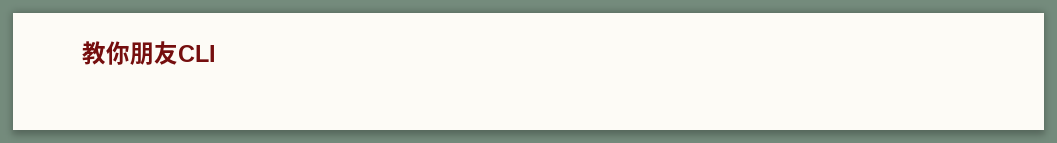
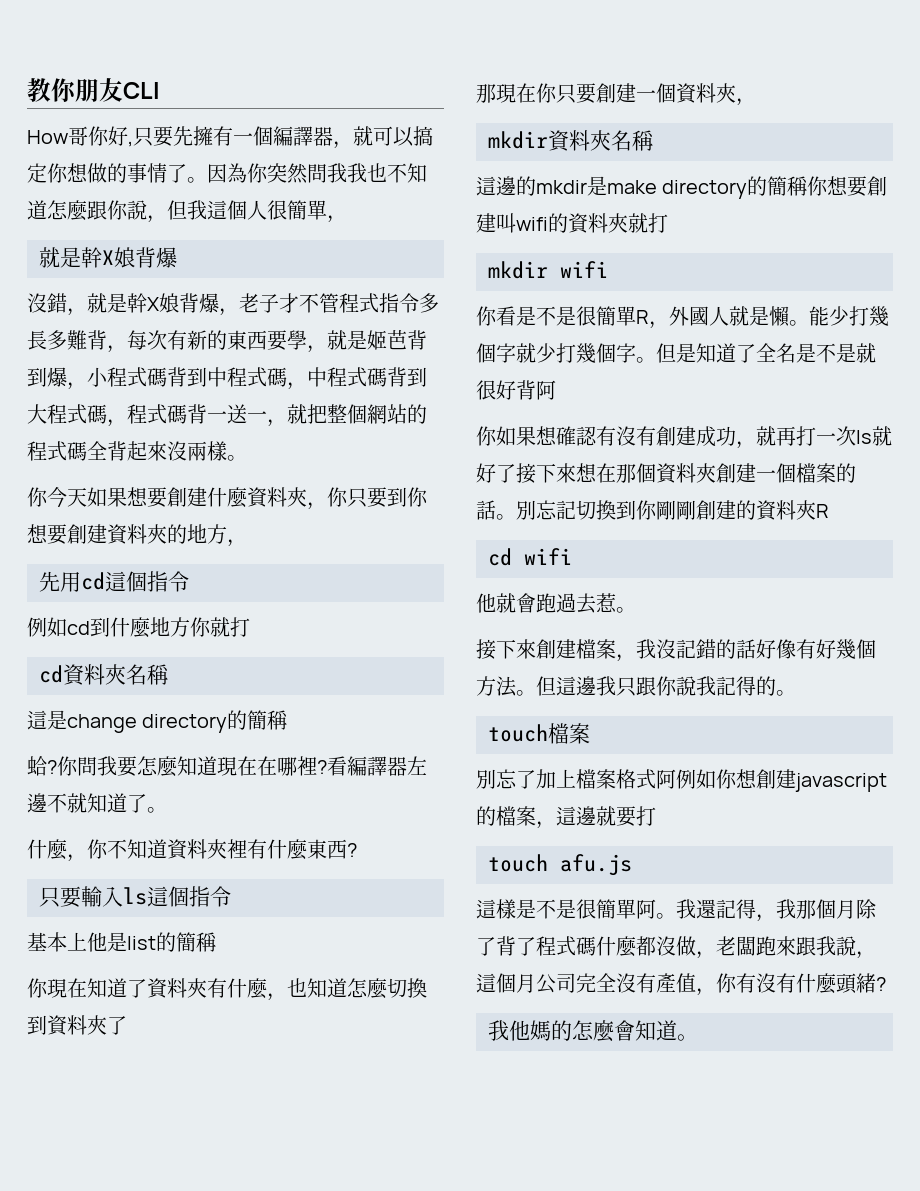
(216, 53) none -> [27,126,433,149] [27,163,427,184] [27,200,347,223] [39,247,177,268] [27,293,439,316] [27,330,427,353] [27,367,427,390] [27,404,427,427] [27,441,247,461] [27,487,428,510] [27,524,247,547] [39,571,189,592] [27,617,250,638] [39,664,169,686] [27,710,289,733] [27,756,427,777] [27,793,167,813] [27,839,357,862] [39,886,231,908] [27,932,217,952] [27,978,427,1001] [27,1015,127,1036] [476,83,756,106] [488,130,654,152] [476,176,888,199] [476,213,668,234] [488,261,608,279] [476,306,889,329] [476,343,876,363] [476,380,556,400] [476,426,892,449] [476,463,856,484] [476,500,829,521] [488,548,572,566] [476,593,636,614] [476,639,876,662] [476,676,796,697] [488,723,590,744] [476,769,887,792] [476,806,656,829] [488,854,632,876] [476,899,877,922] [476,936,876,959] [476,973,886,996] [488,1020,698,1042] // How哥你好,只要先擁有一個編譯器，就可以搞定你想做的事情了。因為你突然問我我也不知道怎麼跟你說，但我這個人很簡單， // 就是幹X娘背爆 // 沒錯，就是幹X娘背爆，老子才不管程式指令多長多難背，每次有新的東西要學，就是姬芭背到爆，小程式碼背到中程式碼，中程式碼背到大程式碼，程式碼背一送一，就把整個網站的程式碼全背起來沒兩樣。 // 你今天如果想要創建什麼資料夾，你只要到你想要創建資料夾的地方， // 先用cd這個指令 // 例如cd到什麼地方你就打 // cd資料夾名稱 // 這是change directory的簡稱 // 蛤?你問我要怎麼知道現在在哪裡?看編譯器左邊不就知道了。 // 什麼，你不知道資料夾裡有什麼東西? // 只要輸入ls這個指令 // 基本上他是list的簡稱 // 你現在知道了資料夾有什麼，也知道怎麼切換到資料夾了 // 那現在你只要創建一個資料夾， // mkdir資料夾名稱 // 這邊的mkdir是make directory的簡稱你想要創建叫wifi的資料夾就打 // mkdir wifi // 你看是不是很簡單R，外國人就是懶。能少打幾個字就少打幾個字。但是知道了全名是不是就很好背阿 // 你如果想確認有沒有創建成功，就再打一次ls就好了接下來想在那個資料夾創建一個檔案的話。別忘記切換到你剛剛創建的資料夾R // cd wifi // 他就會跑過去惹。 // 接下來創建檔案，我沒記錯的話好像有好幾個方法。但這邊我只跟你說我記得的。 // touch檔案 // 別忘了加上檔案格式阿例如你想創建javascript的檔案，這邊就要打 // touch afu.js // 這樣是不是很簡單阿。我還記得，我那個月除了背了程式碼什麼都沒做，老闆跑來跟我說，這個月公司完全沒有產值，你有沒有什麼頭緒? // 我他媽的怎麼會知道。

